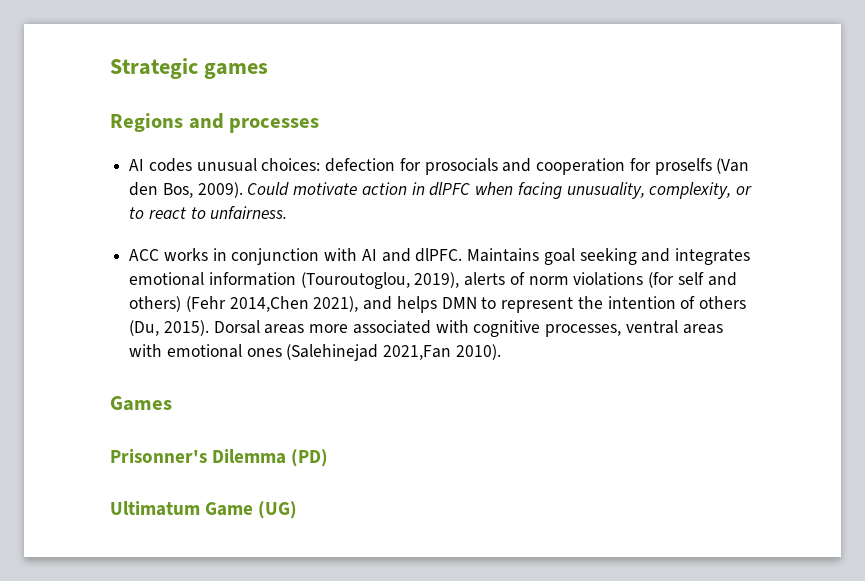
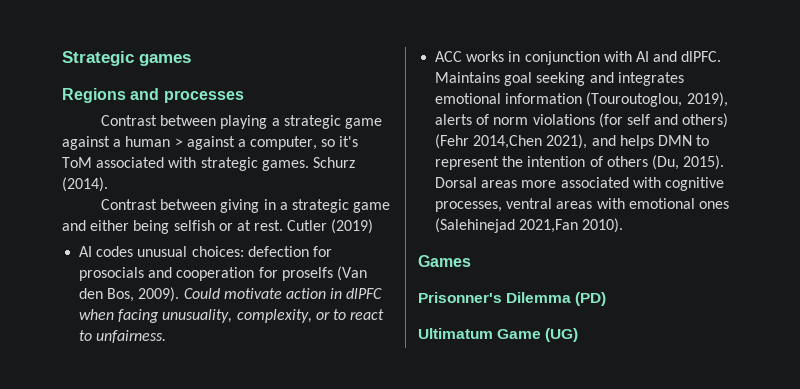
(320, 125) none -> [101,115,382,129] [62,136,359,150] [62,157,355,171] [62,177,108,192] [101,199,391,213] [62,219,374,234] // Contrast between playing a strategic game against a human > against a computer, so it's ToM associated with strategic games. Schurz (2014). // Contrast between giving in a strategic game and either being selfish or at rest. Cutler (2019)

